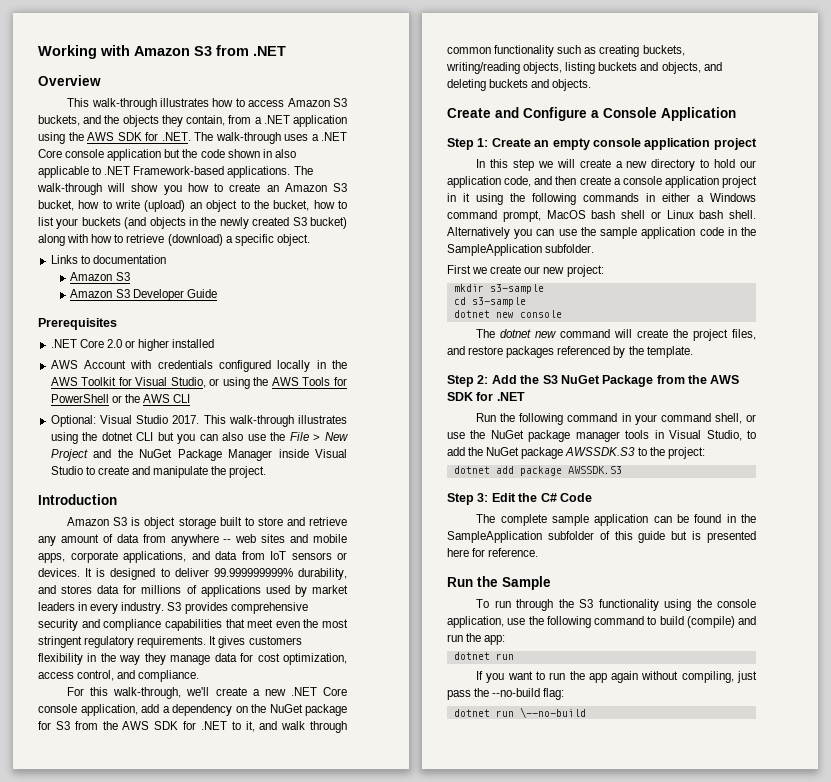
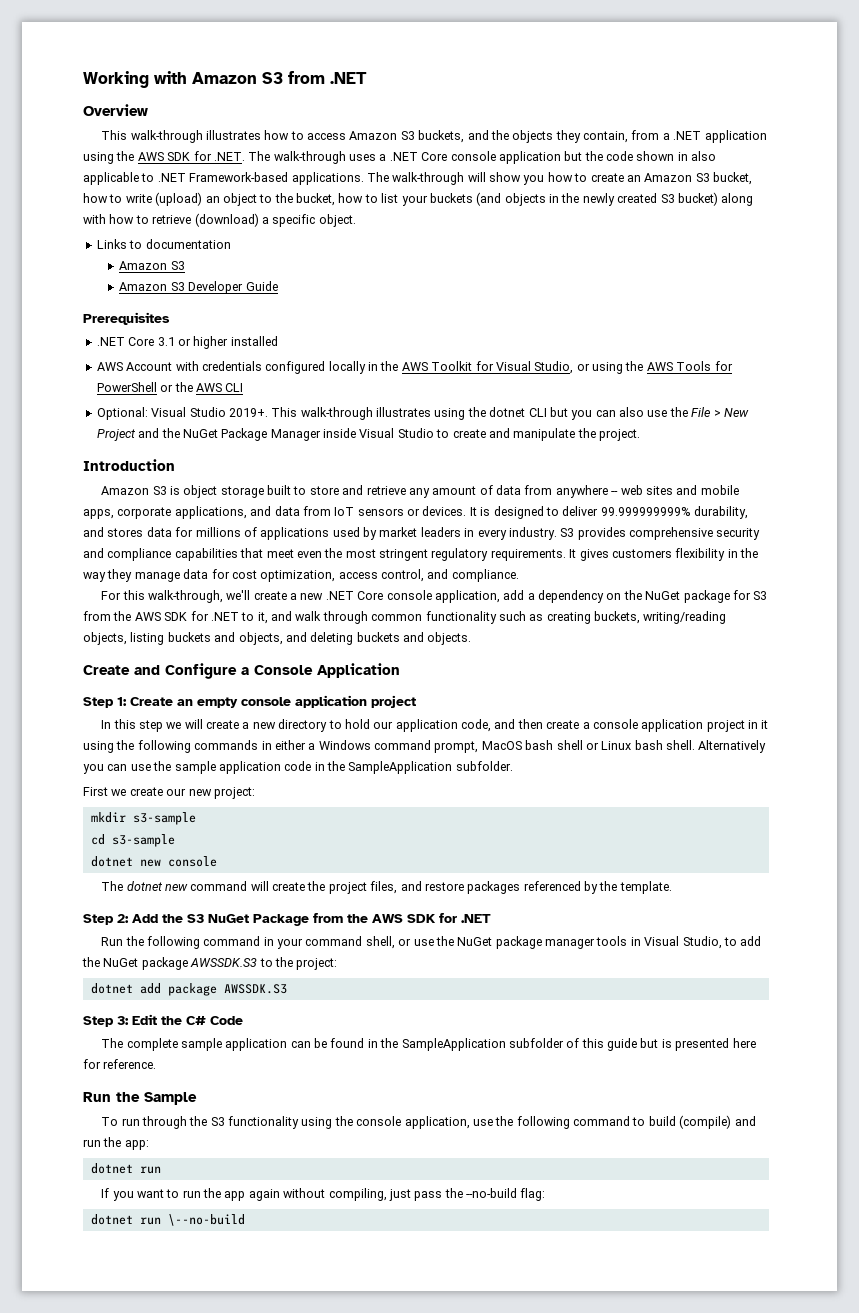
[106,339,122,348] 2.0 -> [157,337,175,346] 3.1
[172,415,200,424] 2017. -> [228,408,268,417] 2019+.

